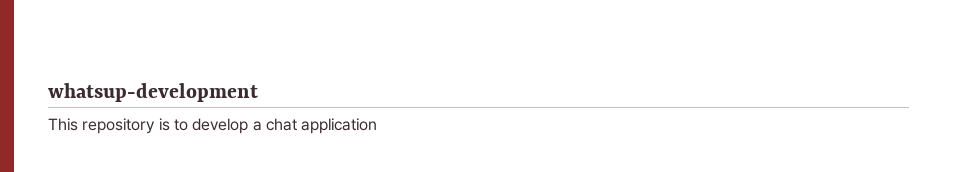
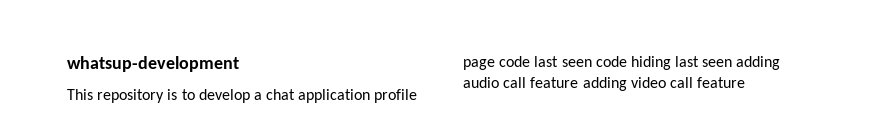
(378, 126) none -> [374,89,418,103] [463,56,781,70] [463,77,746,91] profile page code last seen code hiding last seen adding audio call feature adding video call feature

